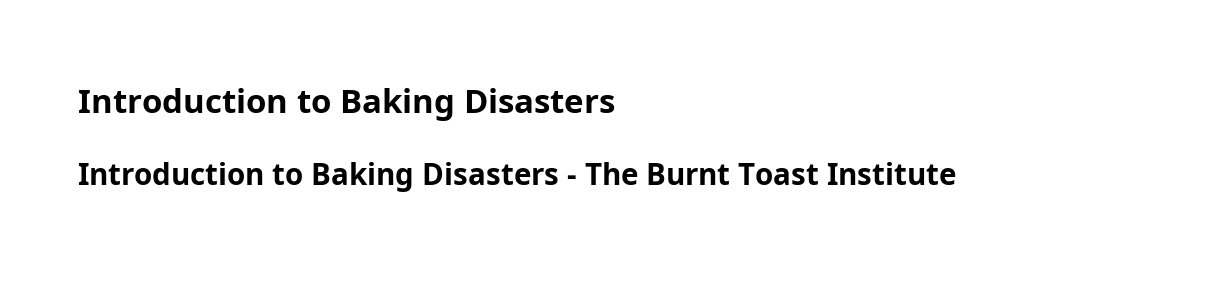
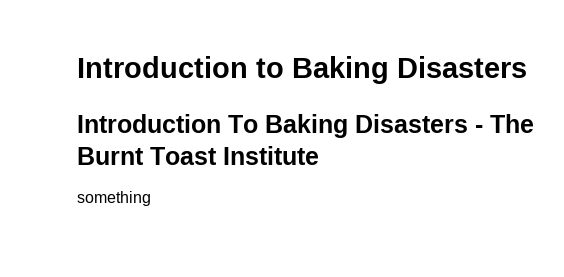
[272,164,303,185] to -> [228,115,258,133] To
(956, 173) none -> [77,191,151,206] // something

